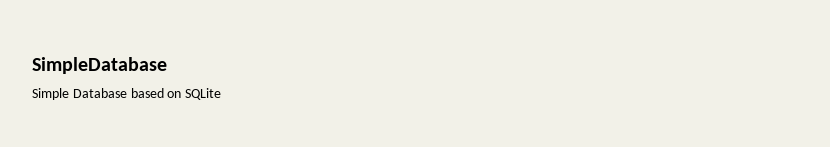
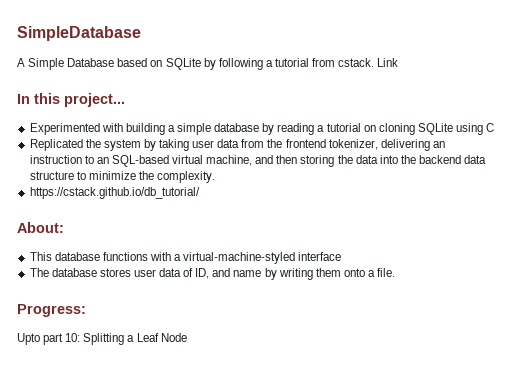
(167, 65) none -> [17,58,25,67] A
(222, 94) none -> [203,58,399,70] [17,93,125,107] [29,123,495,135] [29,139,445,151] [29,155,487,167] [29,171,216,183] [29,187,200,199] [17,222,64,233] [29,252,342,264] [29,268,396,280] [17,304,86,317] [17,333,187,345] by following a tutorial from cstack. Link // In this project... // Experimented with building a simple database by reading a tutorial on cloning SQLite using C // Replicated the system by taking user data from the frontend tokenizer, delivering an instruction to an SQL-based virtual machine, and then storing the data into the backend data structure to minimize the complexity. // https://cstack.github.io/db_tutorial/ // About: // This database functions with a virtual-machine-styled interface // The database stores user data of ID, and name by writing them onto a file. // Progress: // Upto part 10: Splitting a Leaf Node

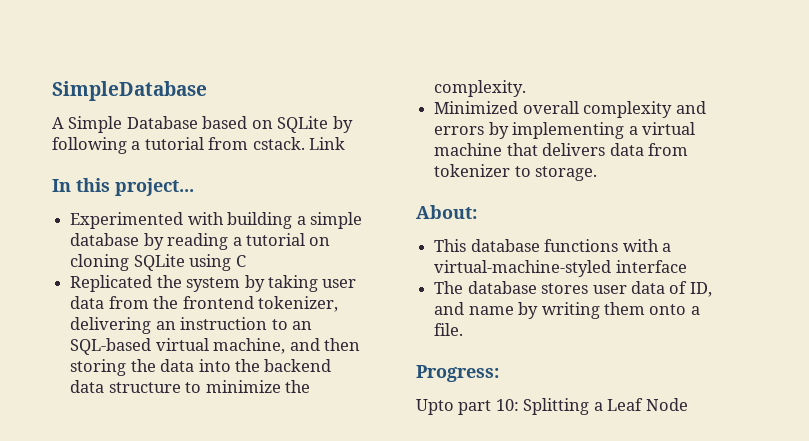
[29,187,200,199] https://cstack.github.io/db_tutorial/ -> [434,101,706,118] [434,122,695,139] [434,143,688,156] [434,164,598,181] Minimized overall complexity and errors by implementing a virtual machine that delivers data from tokenizer to storage.

